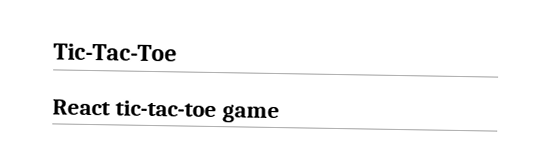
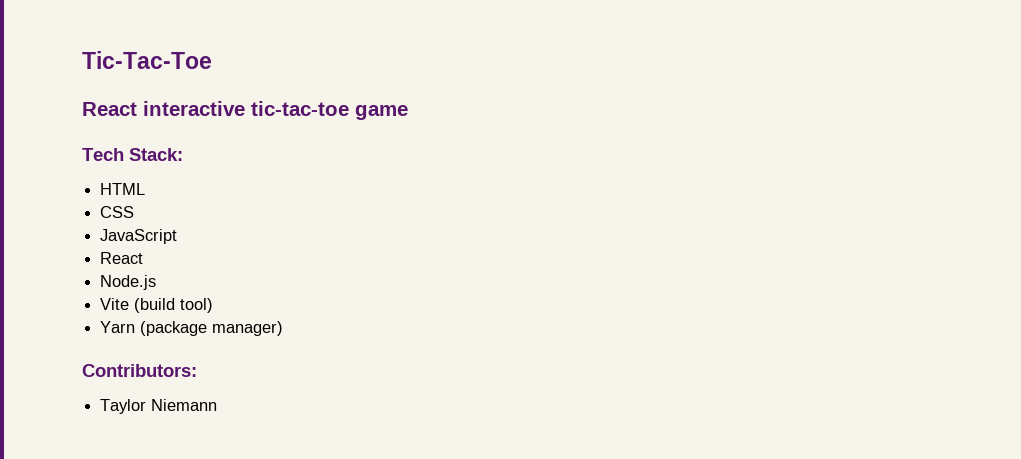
(111, 107) none -> [143,101,245,116] interactive
(281, 114) none -> [82,148,183,161] [100,183,146,195] [100,206,135,218] [100,229,178,244] [100,252,144,264] [100,275,157,290] [100,298,214,313] [100,321,284,336] [82,364,197,377] [100,399,218,414] // Tech Stack: // HTML // CSS // JavaScript // React // Node.js // Vite (build tool) // Yarn (package manager) // Contributors: // Taylor Niemann

